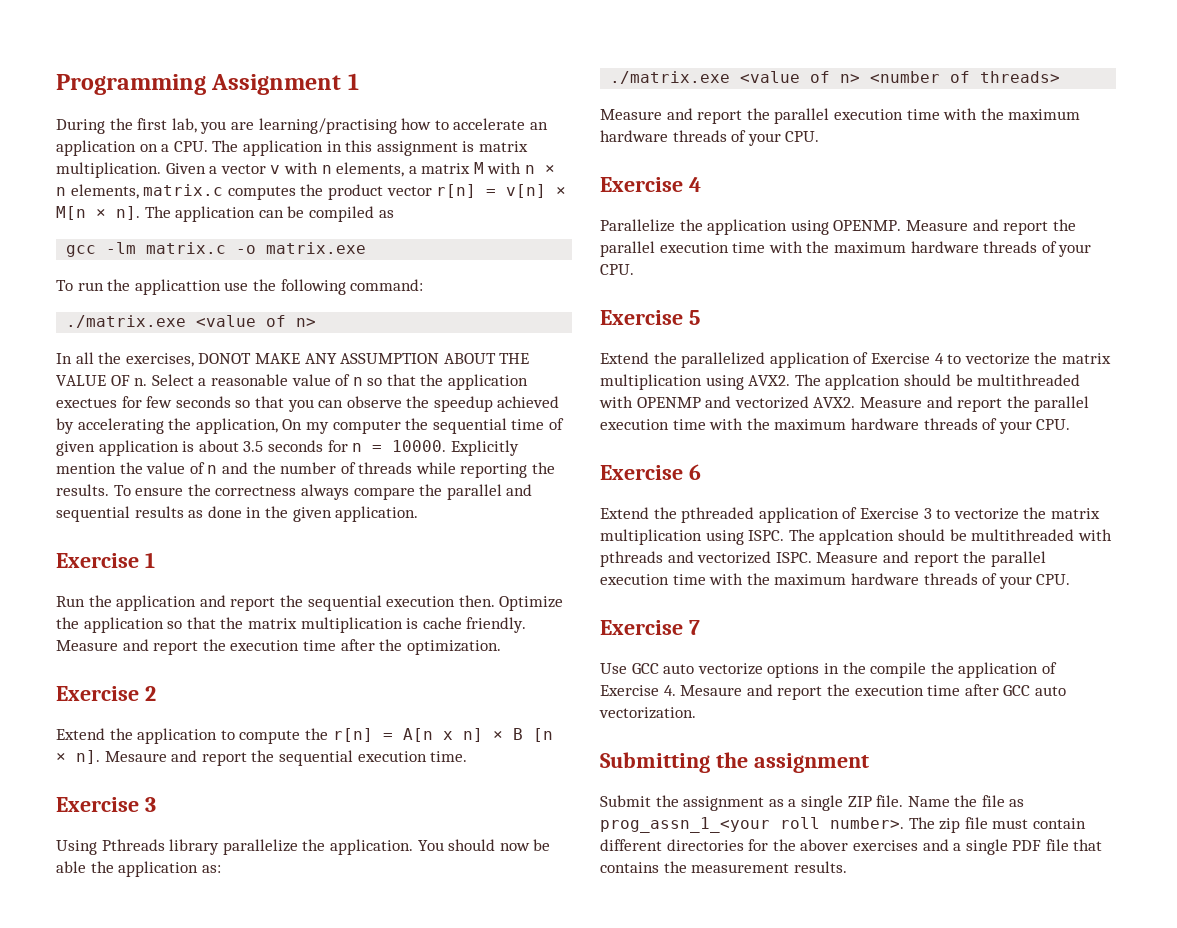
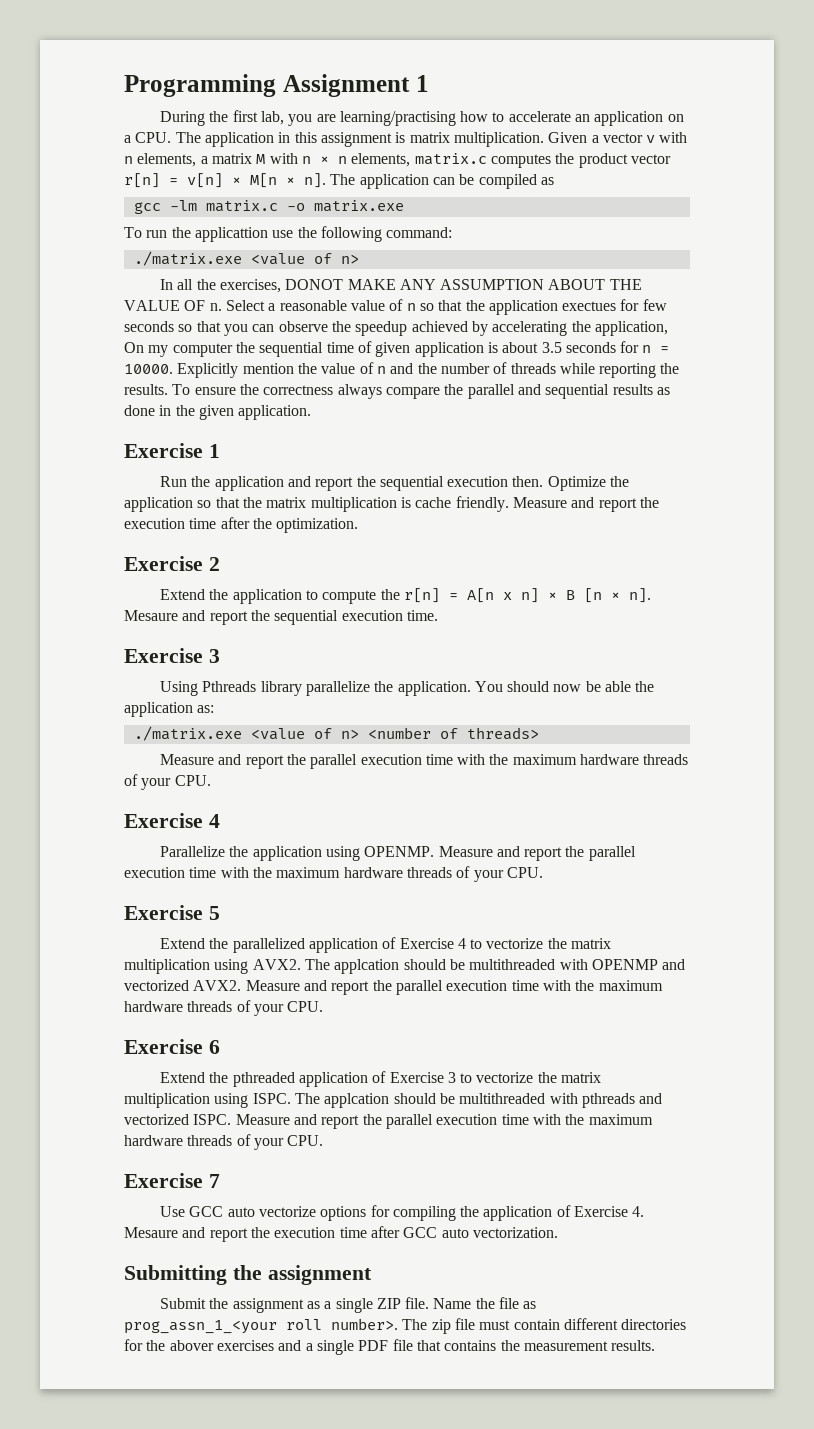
[823,662,927,678] in the compile -> [370,1205,456,1221] for compiling

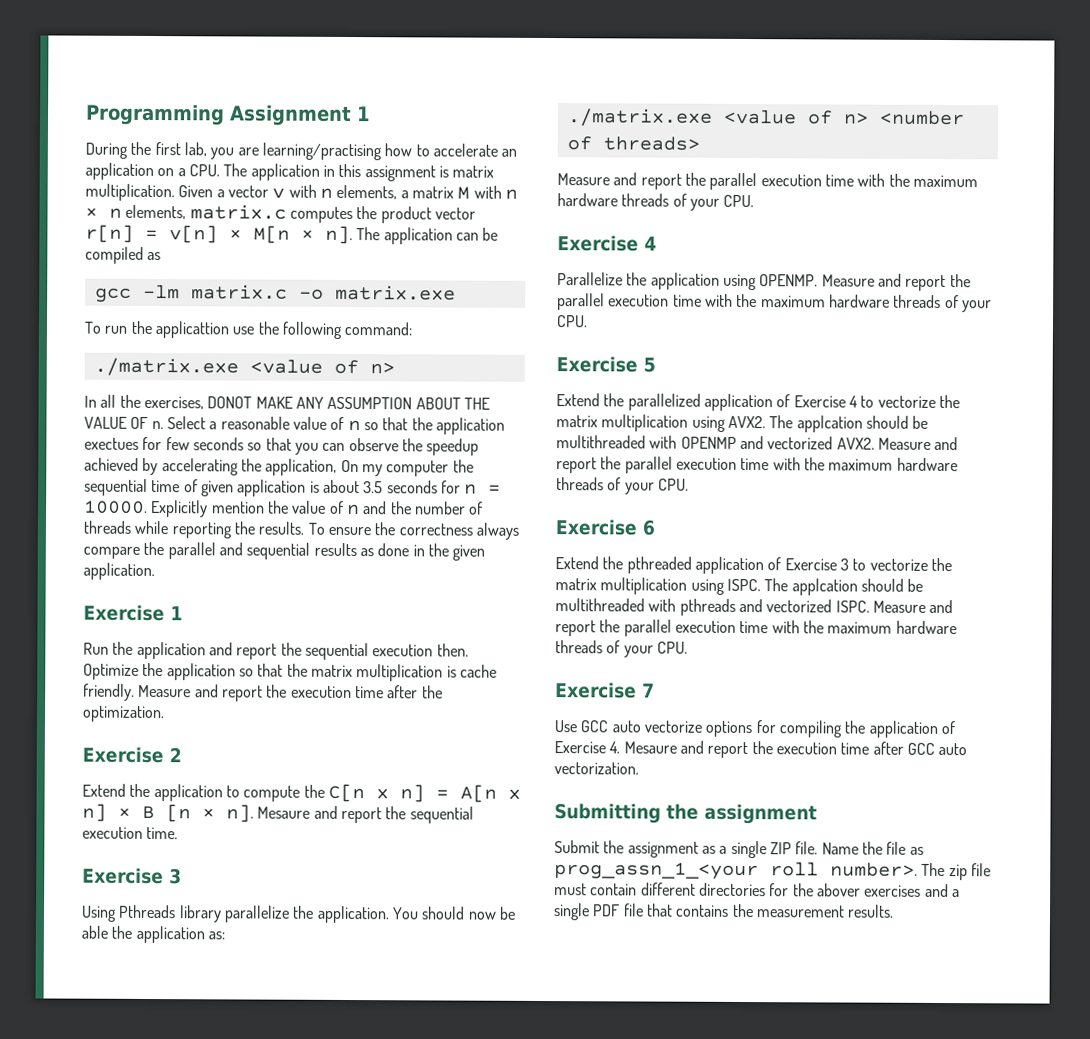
[403,588,440,603] r[n] -> [327,783,425,803] C[n x n]

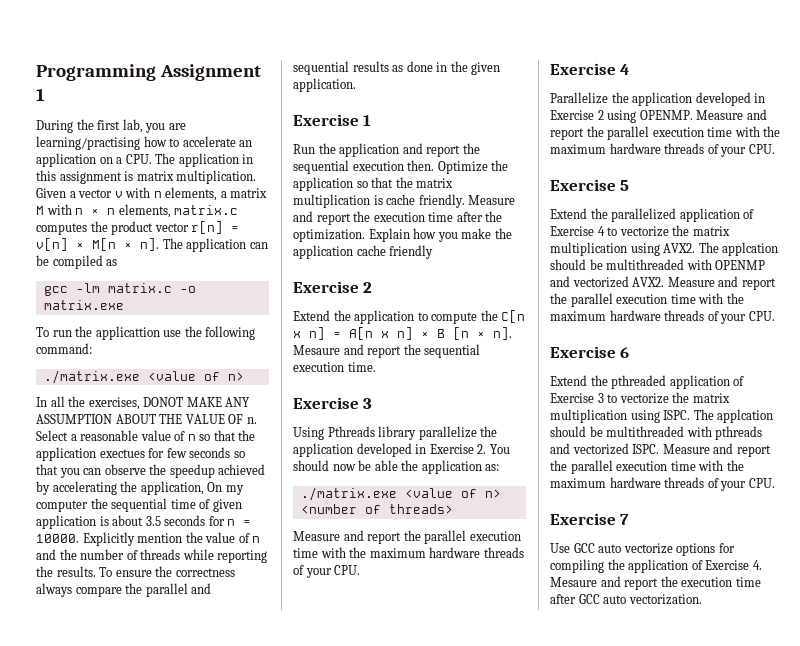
(165, 714) none -> [368,228,512,242] [293,245,434,259] Explain how you make the application cache friendly
[316,905,390,924] application. -> [293,443,487,457] application developed in Exercise 2.
(720, 281) none -> [695,92,766,106] [550,110,604,120] developed in Exercise 2
[554,803,817,825] [554,840,924,859] [554,862,991,881] [554,882,960,898] [553,903,895,921] // Submitting the assignment // Submit the assignment as a single ZIP file. Name the file as prog_assn_1_<your roll number>. The zip file must contain different directories for the abover exercises and a single PDF file that contains the measurement results. -> (702, 599) none

